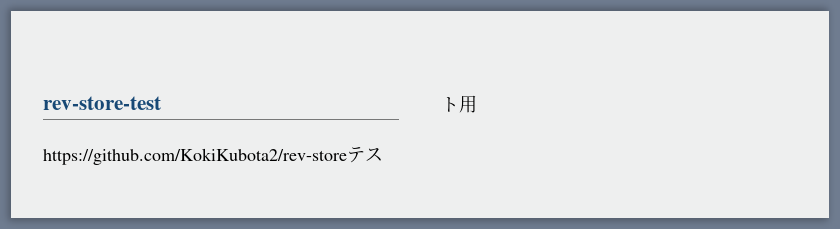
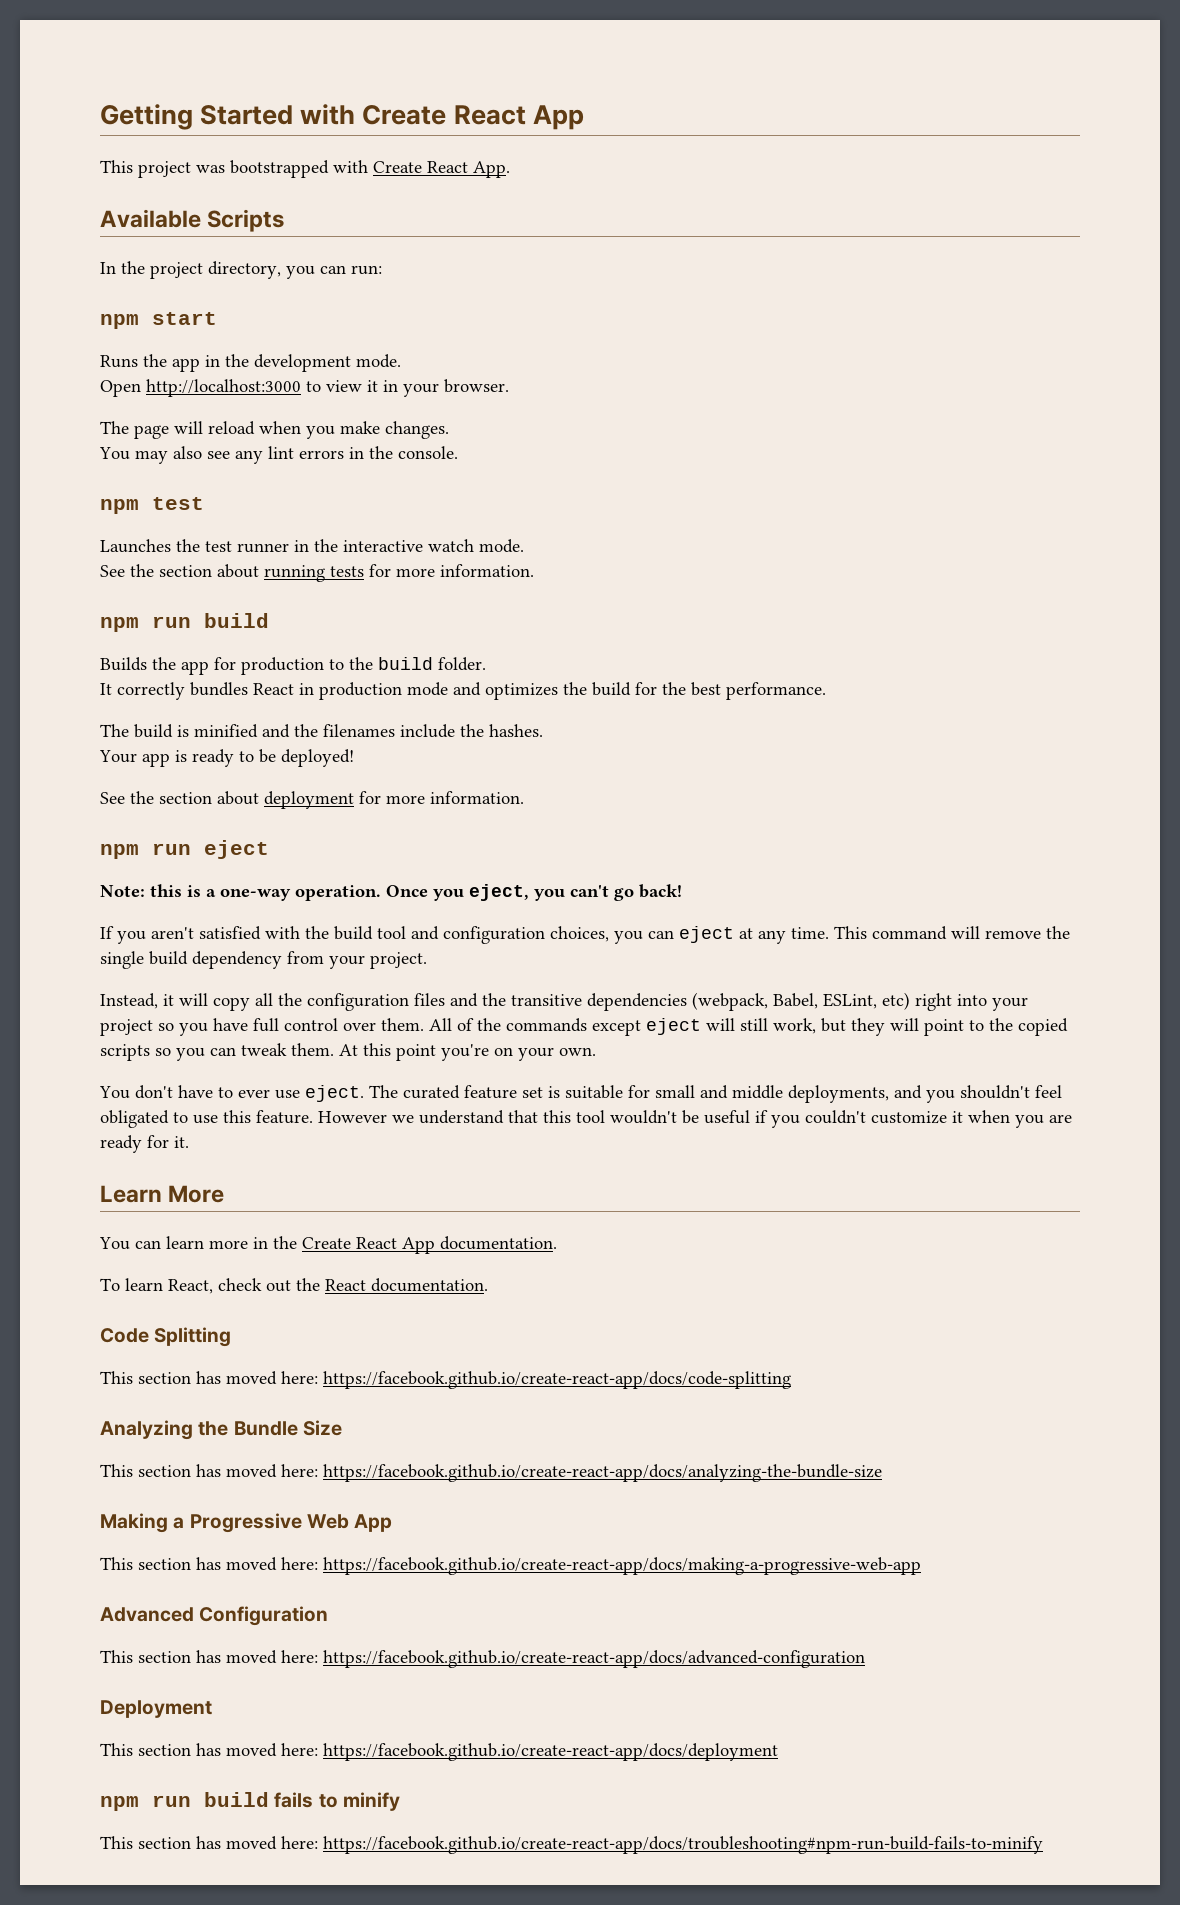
[43,96,161,110] [43,147,383,165] [441,95,477,113] rev-store-test // https://github.com/KokiKubota2/rev-storeテスト用 -> [100,104,584,130] [100,160,510,178] [100,209,285,232] [100,261,382,279] [100,312,217,329] [100,354,401,372] [100,379,509,397] [100,421,449,439] [99,446,458,464] [100,497,204,514] [100,539,524,553] [100,564,534,582] [100,613,269,632] [100,657,486,675] [100,682,826,700] [100,724,543,738] [99,749,354,767] [100,791,524,809] [100,840,269,859] [100,884,682,901] [100,926,1070,944] [100,951,427,969] [100,992,1028,1011] [100,1018,1068,1036] [100,1043,596,1061] [99,1085,1062,1103] [100,1110,1072,1128] [100,1135,189,1153] [100,1185,225,1203] [99,1236,557,1254] [100,1278,488,1294] [100,1327,232,1347] [100,1371,791,1389] [100,1420,342,1440] [100,1464,882,1482] [100,1513,393,1533] [100,1557,921,1575] [100,1606,329,1626] [100,1650,865,1668] [100,1700,212,1718] [100,1743,778,1761] [100,1792,400,1811] [100,1836,1043,1854] Getting Started with Create React App // This project was bootstrapped with Create React App. // Available Scripts // In the project directory, you can run: // npm start // Runs the app in the development mode. // Open http://localhost:3000 to view it in your browser. // The page will reload when you make changes. // You may also see any lint errors in the console. // npm test // Launches the test runner in the interactive watch mode. // See the section about running tests for more information. // npm run build // Builds the app for production to the build folder. // It correctly bundles React in production mode and optimizes the build for the best performance. // The build is minified and the filenames include the hashes. // Your app is ready to be deployed! // See the section about deployment for more information. // npm run eject // Note: this is a one-way operation. Once you eject, you can't go back! // If you aren't satisfied with the build tool and configuration choices, you can eject at any time. This command will remove the single build dependency from your project. // Instead, it will copy all the configuration files and the transitive dependencies (webpack, Babel, ESLint, etc) right into your project so you have full control over them. All of the commands except eject will still work, but they will point to the copied scripts so you can tweak them. At this point you're on your own. // You don't have to ever use eject. The curated feature set is suitable for small and middle deployments, and you shouldn't feel obligated to use this feature. However we understand that this tool wouldn't be useful if you couldn't customize it when you are ready for it. // Learn More // You can learn more in the Create React App documentation. // To learn React, check out the React documentation. // Code Splitting // This section has moved here: https://facebook.github.io/create-react-app/docs/code-splitting // Analyzing the Bundle Size // This section has moved here: https://facebook.github.io/create-react-app/docs/analyzing-the-bundle-size // Making a Progressive Web App // This section has moved here: https://facebook.github.io/create-react-app/docs/making-a-progressive-web-app // Advanced Configuration // This section has moved here: https://facebook.github.io/create-react-app/docs/advanced-configuration // Deployment // This section has moved here: https://facebook.github.io/create-react-app/docs/deployment // npm run build fails to minify // This section has moved here: https://facebook.github.io/create-react-app/docs/troubleshooting#npm-run-build-fails-to-minify

